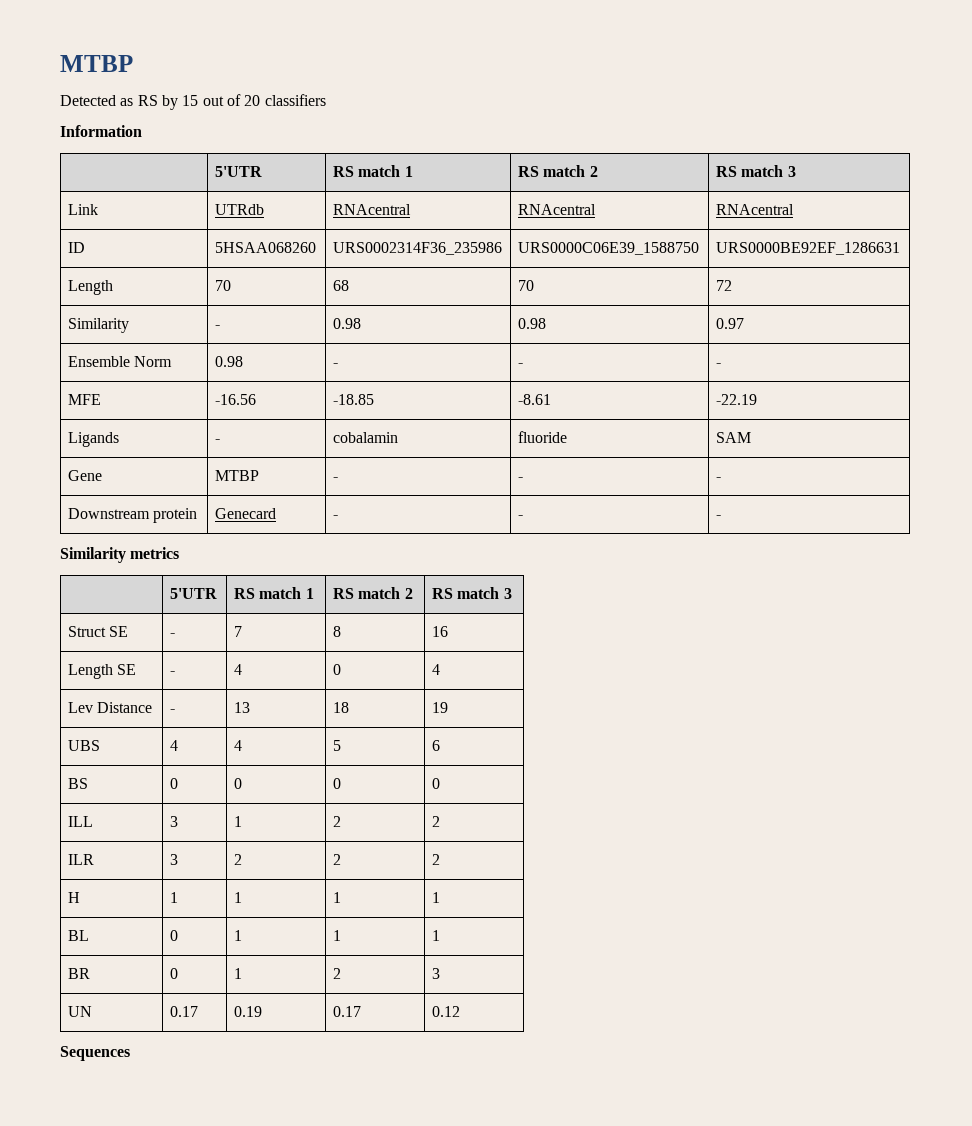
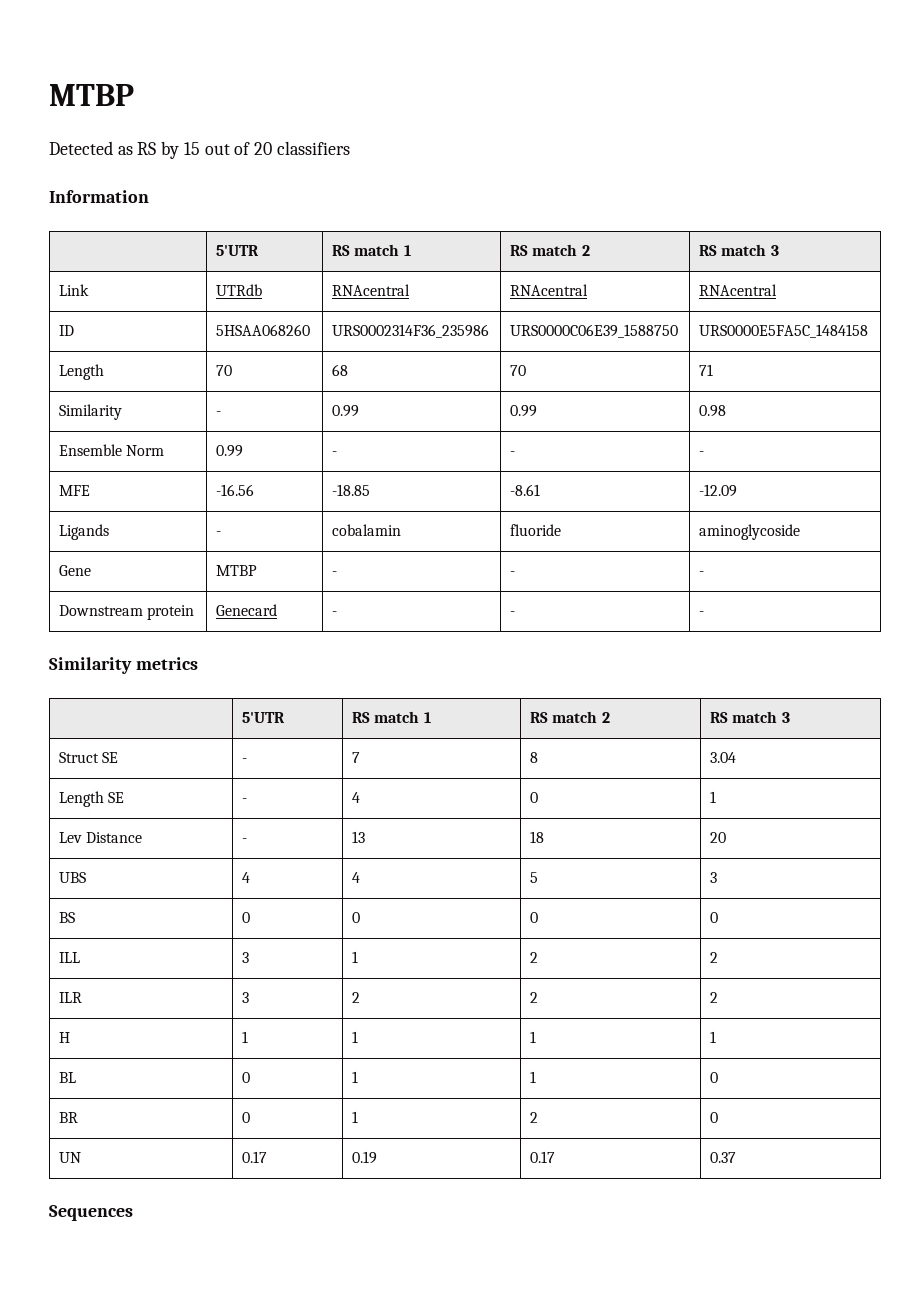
[715,242,900,255] URS0000BE92EF_1286631 -> [699,324,869,338] URS0000E5FA5C_1484158
[715,280,732,291] 72 -> [699,364,714,376] 71
[332,318,361,329] [517,318,546,329] [715,318,744,329] 0.98 | 0.98 | 0.97 -> [332,405,360,417] [510,405,538,417] [699,405,727,417] 0.99 | 0.99 | 0.98
[214,356,243,367] 0.98 -> [216,445,244,457] 0.99
[715,394,757,405] -22.19 -> [699,484,738,497] -12.09
[715,432,751,443] SAM -> [699,524,801,540] aminoglycoside
[431,626,448,637] 16 -> [710,752,737,763] 3.04
[431,664,440,675] 4 -> [710,791,717,803] 1
[431,702,448,713] 19 -> [710,832,727,843] 20
[431,740,440,751] 6 -> [710,872,718,883] 3
[431,930,440,941] 1 -> [710,1072,719,1083] 0
[431,968,440,979] 3 -> [710,1112,719,1123] 0
[431,1006,460,1017] 0.12 -> [710,1152,737,1163] 0.37

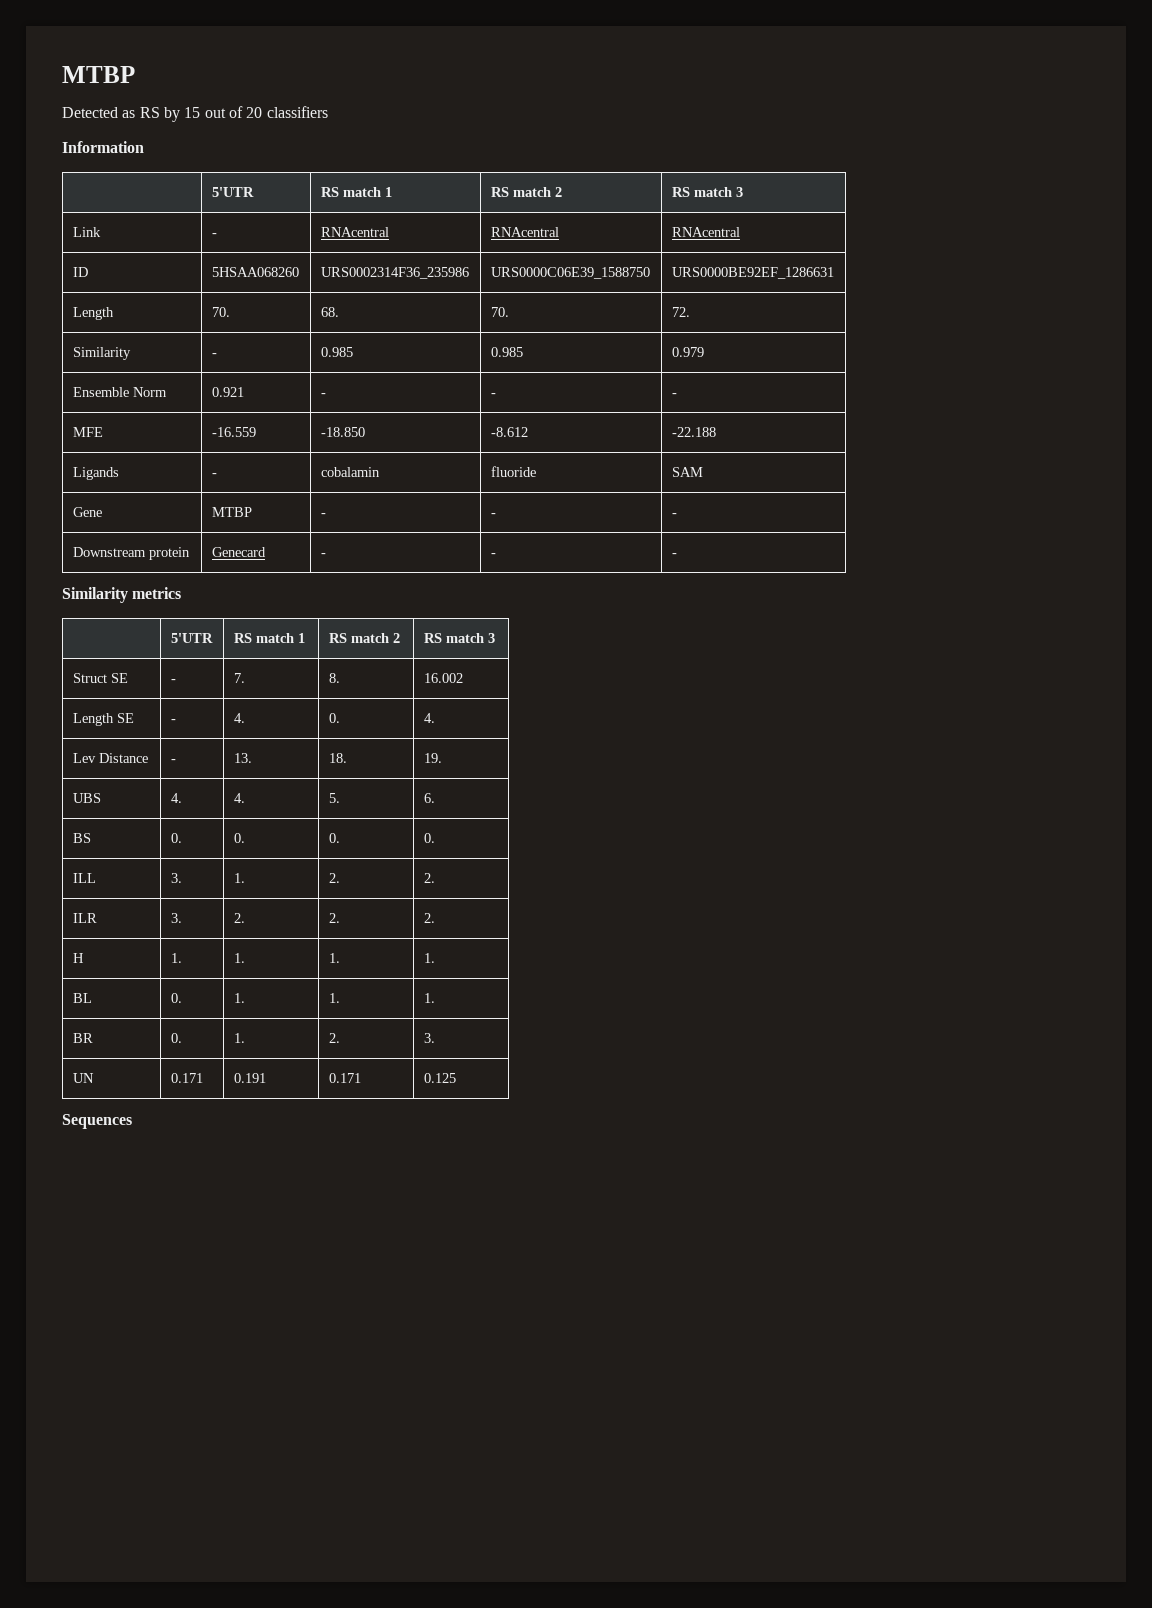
[216,284,263,296] UTRdb -> [211,233,217,237] -
[699,324,869,338] URS0000E5FA5C_1484158 -> [671,267,834,279] URS0000BE92EF_1286631
[216,365,233,376] [332,364,349,376] [510,365,527,376] [699,364,714,376] 70 | 68 | 70 | 71 -> [211,307,230,317] [320,307,339,317] [490,307,509,317] [671,307,690,317] 70. | 68. | 70. | 72.
[332,405,360,417] [510,405,538,417] [699,405,727,417] 0.99 | 0.99 | 0.98 -> [320,347,353,357] [490,347,523,357] [671,347,704,357] 0.985 | 0.985 | 0.979
[216,445,244,457] 0.99 -> [211,387,244,397] 0.921
[216,484,255,496] [332,484,371,496] [510,484,541,496] [699,484,738,497] -16.56 | -18.85 | -8.61 | -12.09 -> [211,427,256,437] [320,427,365,437] [490,427,528,437] [671,427,716,437] -16.559 | -18.850 | -8.612 | -22.188
[699,524,801,540] aminoglycoside -> [671,467,703,477] SAM
[352,752,361,763] [530,752,539,763] [710,752,737,763] 7 | 8 | 3.04 -> [233,673,245,683] [328,673,340,683] [423,673,463,683] 7. | 8. | 16.002
[352,792,361,803] [530,792,539,803] [710,791,717,803] 4 | 0 | 1 -> [233,713,245,723] [328,713,340,723] [423,713,435,723] 4. | 0. | 4.
[352,831,366,843] [530,831,545,843] [710,832,727,843] [59,872,87,883] [242,872,251,883] [352,872,361,883] [530,872,539,883] [710,872,718,883] [59,912,76,923] [242,912,251,923] [352,912,361,923] [530,912,539,923] [710,912,719,923] [59,952,81,963] [242,952,250,963] [352,951,359,963] [530,952,539,963] [710,952,719,963] [59,992,83,1003] [242,992,250,1003] [352,992,361,1003] [530,992,539,1003] [710,992,719,1003] [59,1032,71,1043] [242,1031,249,1043] [352,1031,359,1043] [530,1031,537,1043] [710,1031,717,1043] [59,1072,77,1083] [242,1072,251,1083] [352,1071,359,1083] [530,1071,537,1083] [710,1072,719,1083] [59,1112,79,1123] [242,1112,251,1123] [352,1111,359,1123] [530,1112,539,1123] [710,1112,719,1123] [59,1152,82,1163] [242,1151,268,1163] [352,1151,378,1164] [530,1151,556,1163] [710,1152,737,1163] 13 | 18 | 20 // UBS | 4 | 4 | 5 | 3 // BS | 0 | 0 | 0 | 0 // ILL | 3 | 1 | 2 | 2 // ILR | 3 | 2 | 2 | 2 // H | 1 | 1 | 1 | 1 // BL | 0 | 1 | 1 | 0 // BR | 0 | 1 | 2 | 0 // UN | 0.17 | 0.19 | 0.17 | 0.37 -> [233,753,252,763] [328,753,347,763] [423,753,442,763] [72,793,101,803] [170,793,182,803] [233,793,245,803] [328,793,340,803] [423,793,435,803] [72,833,91,843] [170,833,182,843] [233,833,245,843] [328,833,340,843] [423,833,435,843] [72,873,96,883] [170,873,182,883] [233,873,245,883] [328,873,340,883] [423,873,435,883] [72,913,97,923] [170,913,182,923] [233,913,245,923] [328,913,340,923] [423,913,435,923] [72,953,84,963] [170,953,182,963] [233,953,245,963] [328,953,340,963] [423,953,435,963] [72,993,92,1003] [170,993,182,1003] [233,993,245,1003] [328,993,340,1003] [423,993,435,1003] [72,1033,93,1043] [170,1033,182,1043] [233,1033,245,1043] [328,1033,340,1043] [423,1033,435,1043] [72,1073,94,1083] [170,1073,203,1083] [233,1073,266,1083] [328,1073,361,1083] [423,1073,456,1083] 13. | 18. | 19. // UBS | 4. | 4. | 5. | 6. // BS | 0. | 0. | 0. | 0. // ILL | 3. | 1. | 2. | 2. // ILR | 3. | 2. | 2. | 2. // H | 1. | 1. | 1. | 1. // BL | 0. | 1. | 1. | 1. // BR | 0. | 1. | 2. | 3. // UN | 0.171 | 0.191 | 0.171 | 0.125

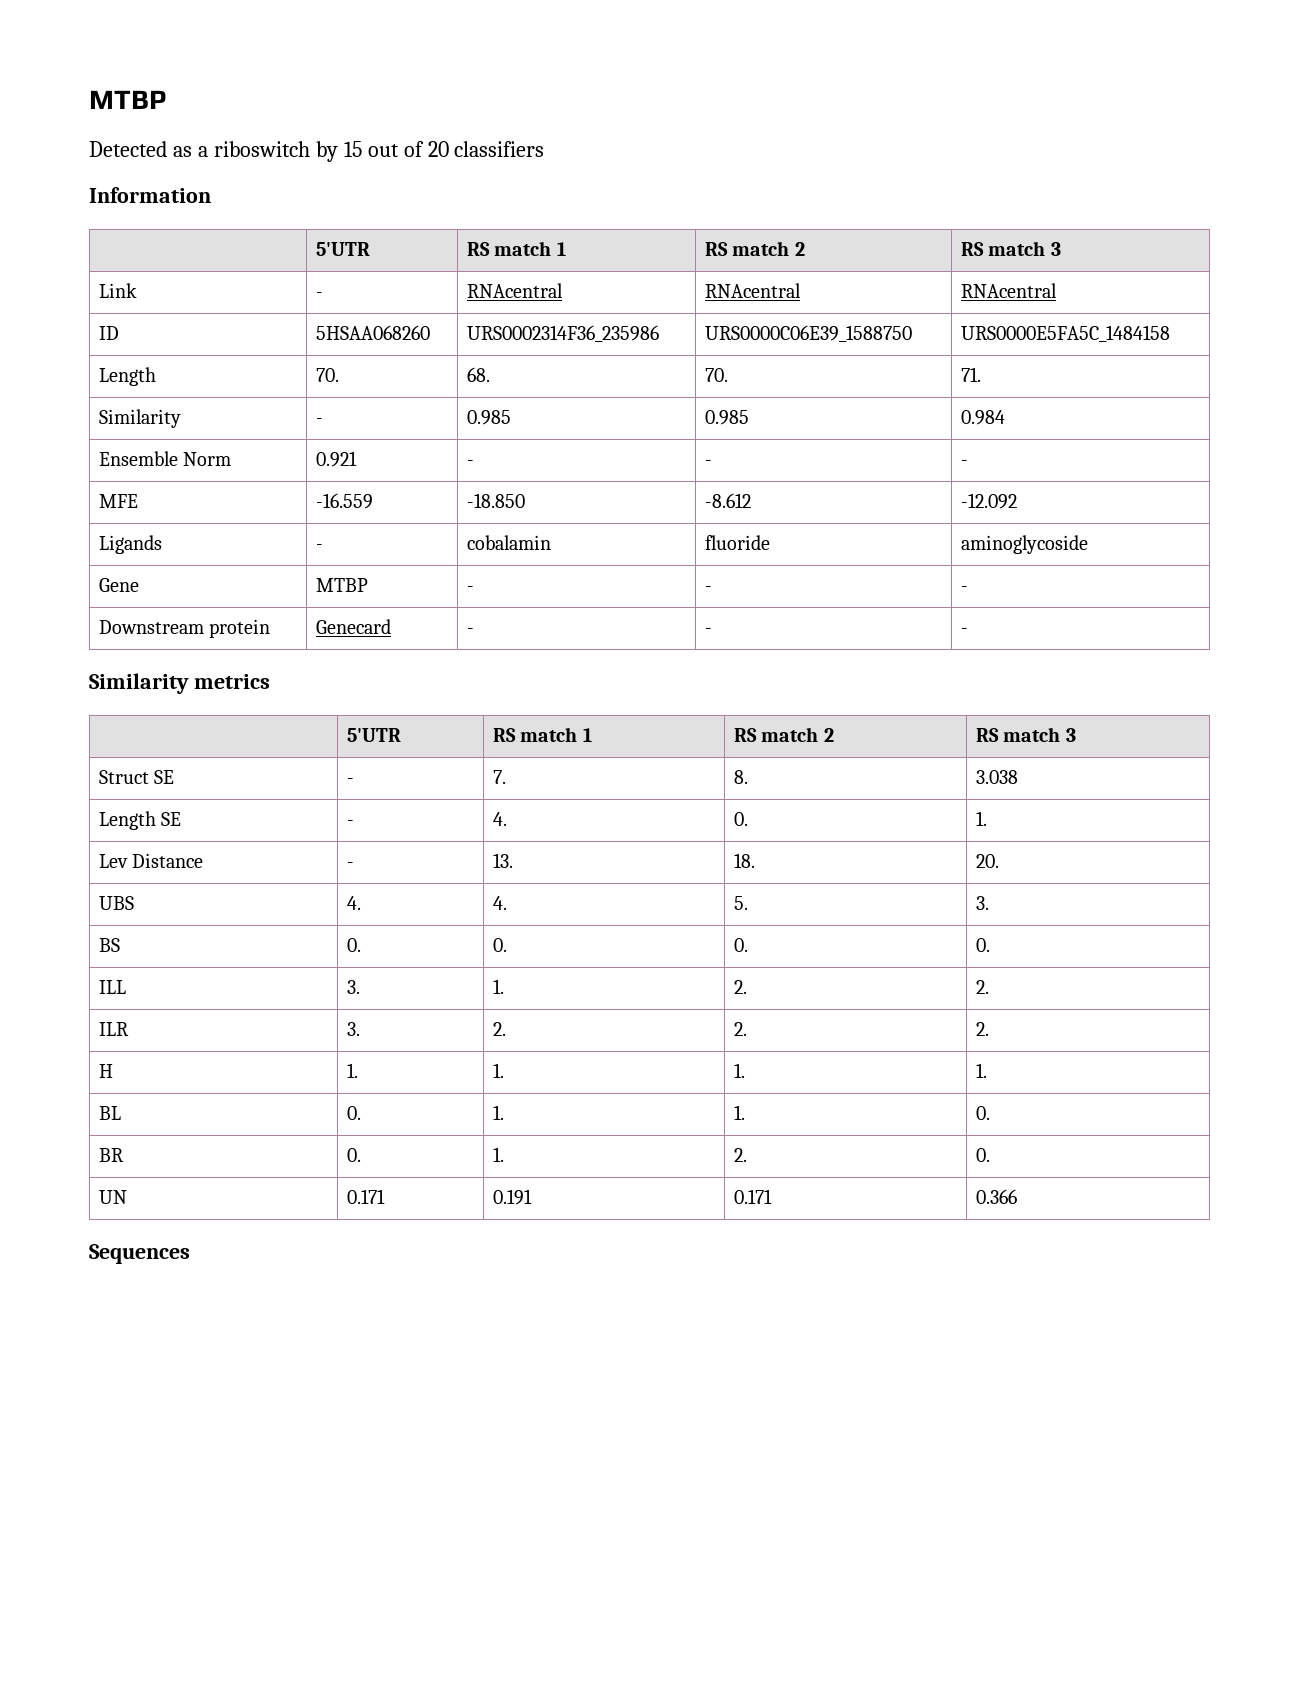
[139,107,160,118] RS -> [197,141,310,157] a riboswitch
[671,267,834,279] URS0000BE92EF_1286631 -> [960,325,1170,342] URS0000E5FA5C_1484158
[671,307,690,317] 72. -> [960,367,981,382] 71.
[671,347,704,357] 0.979 -> [960,410,1005,425] 0.984
[671,427,716,437] -22.188 -> [960,493,1017,509] -12.092
[671,467,703,477] SAM -> [960,535,1088,554] aminoglycoside
[423,673,463,683] 16.002 -> [975,770,1018,784] 3.038
[423,713,435,723] 4. -> [975,811,987,826] 1.
[423,753,442,763] 19. -> [975,854,999,868] 20.
[423,793,435,803] 6. -> [975,896,989,910] 3.
[423,993,435,1003] 1. -> [975,1106,990,1120] 0.
[423,1033,435,1043] 3. -> [975,1148,990,1162] 0.
[423,1073,456,1083] 0.125 -> [975,1189,1017,1204] 0.366

